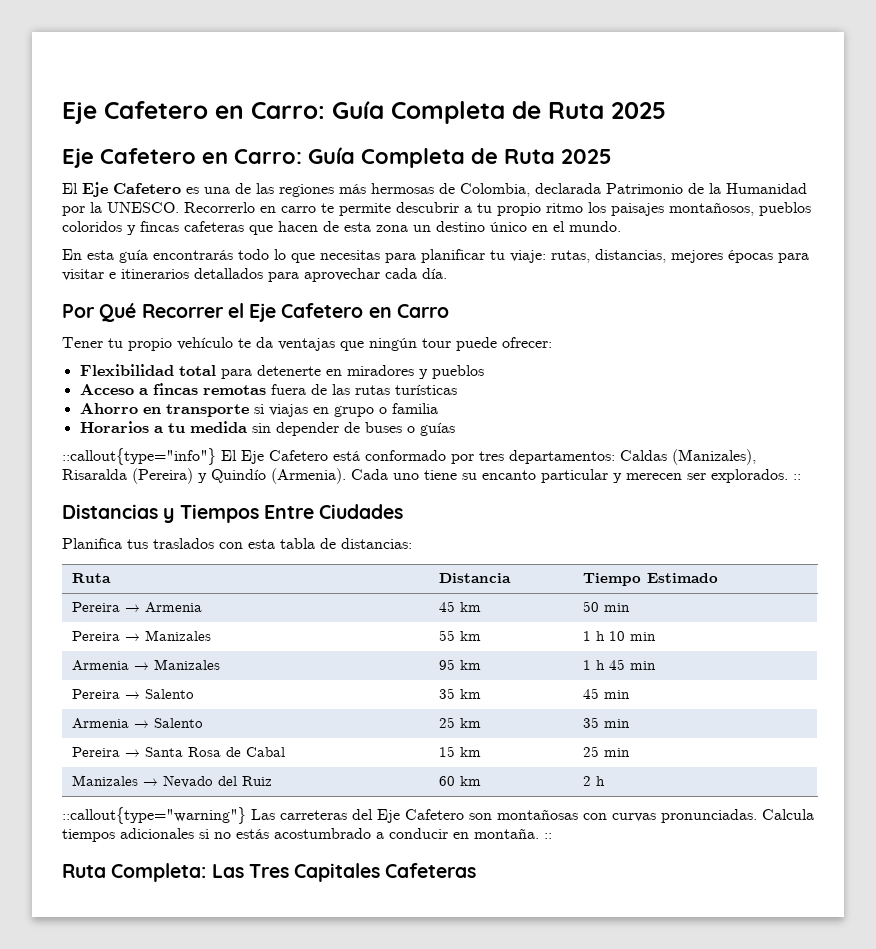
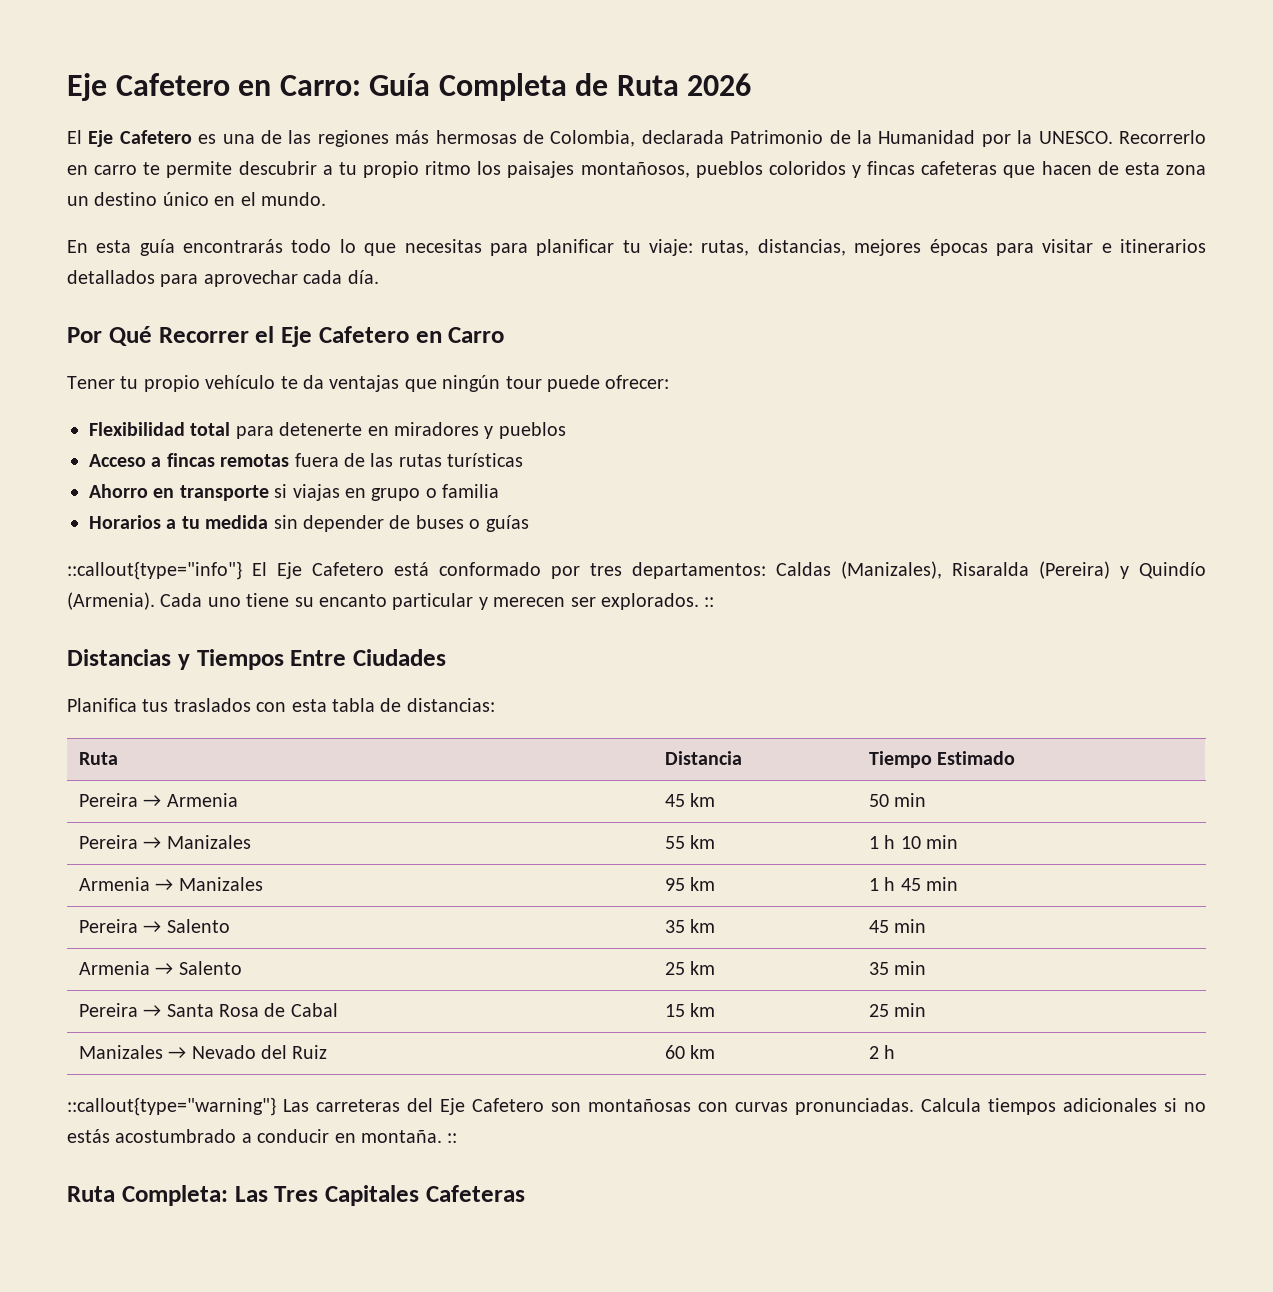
[62,101,666,124] [62,147,612,168] Eje Cafetero en Carro: Guía Completa de Ruta 2025 // Eje Cafetero en Carro: Guía Completa de Ruta 2025 -> [67,73,752,101] Eje Cafetero en Carro: Guía Completa de Ruta 2026

